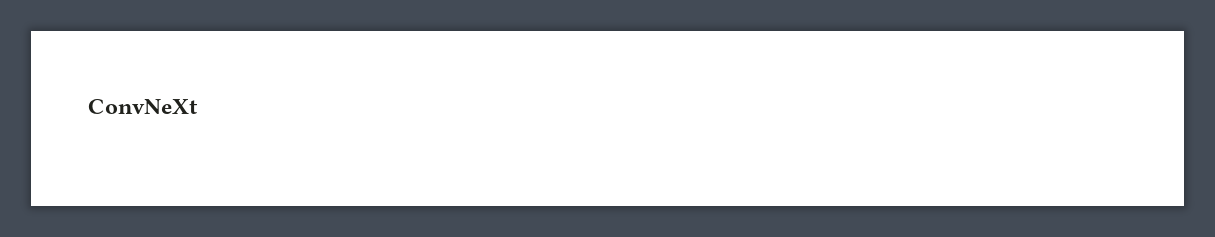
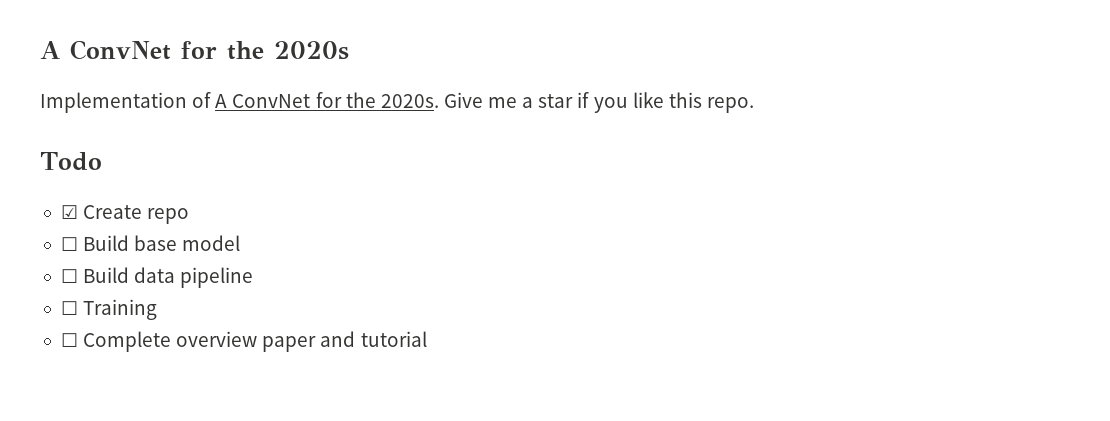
[88,99,198,114] ConvNeXt -> [40,40,349,60] [40,92,754,113] [40,152,102,171] [60,205,190,224] [60,235,241,251] [60,267,254,288] [60,299,158,320] [60,331,427,352] A ConvNet for the 2020s // Implementation of A ConvNet for the 2020s. Give me a star if you like this repo. // Todo // ☑ Create repo // ☐ Build base model // ☐ Build data pipeline // ☐ Training // ☐ Complete overview paper and tutorial

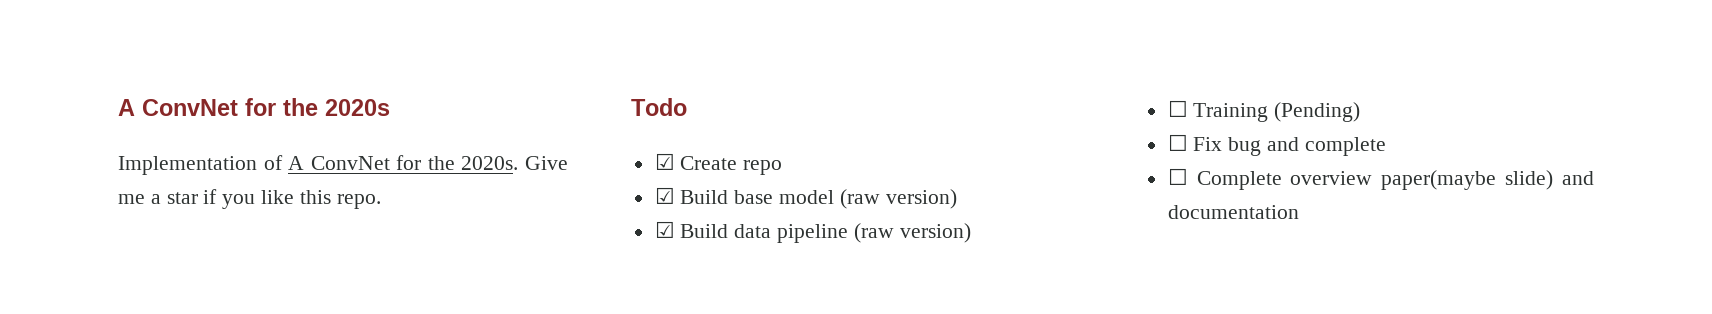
[60,237,78,251] ☐ -> [654,187,675,204] ☑
[60,269,78,283] // ☐ -> [839,189,957,209] [654,221,675,238] (raw version) // ☑
(254, 277) none -> [853,223,971,243] (raw version)
(158, 309) none -> [1274,102,1361,122] [1167,134,1386,156] (Pending) // ☐ Fix bug and complete
[262,331,427,352] paper and tutorial -> [1381,170,1594,190] [1167,205,1299,219] paper(maybe slide) and documentation

